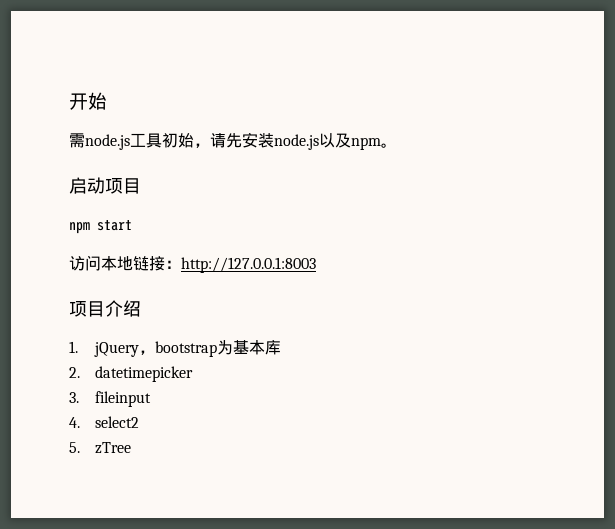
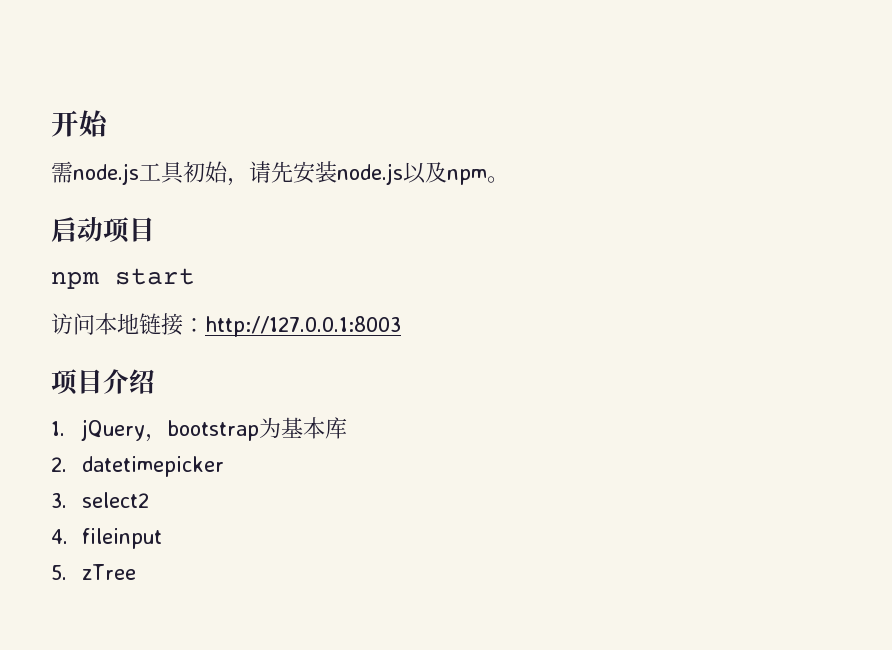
(79, 397) none -> [81,492,149,508] [51,529,68,544] select2 // 4.
[69,416,139,428] // 4. select2 -> (162, 538) none

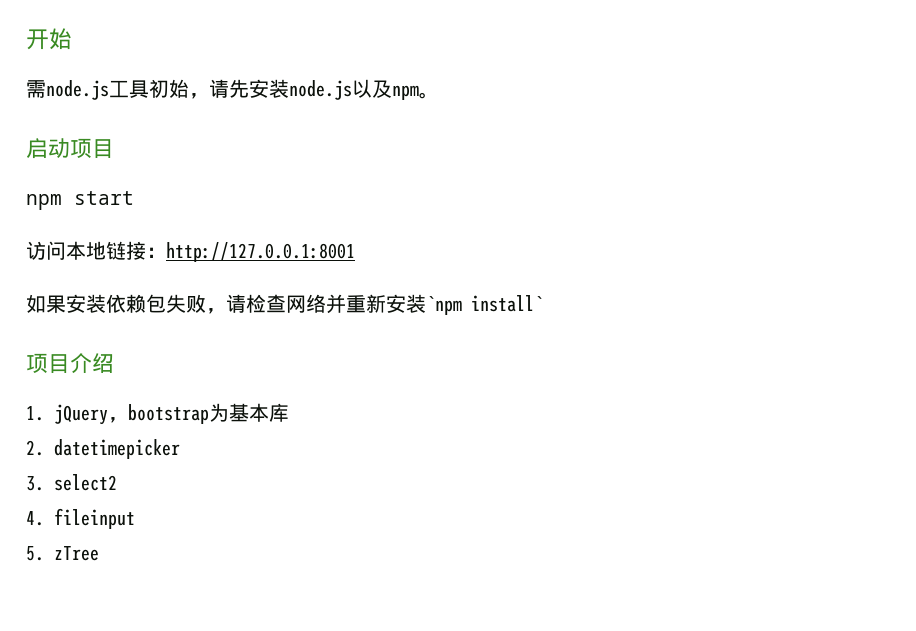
[205,316,401,337] http://127.0.0.1:8003 -> [166,242,355,262] [26,294,543,315] http://127.0.0.1:8001 // 如果安装依赖包失败，请检查网络并重新安装`npm install`

